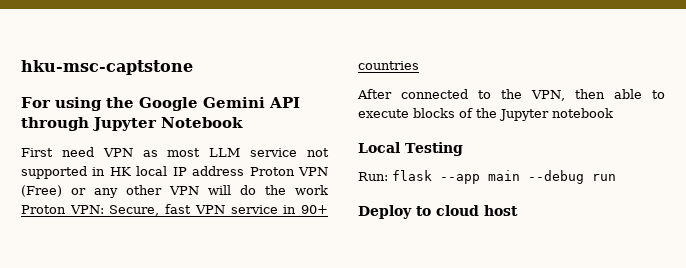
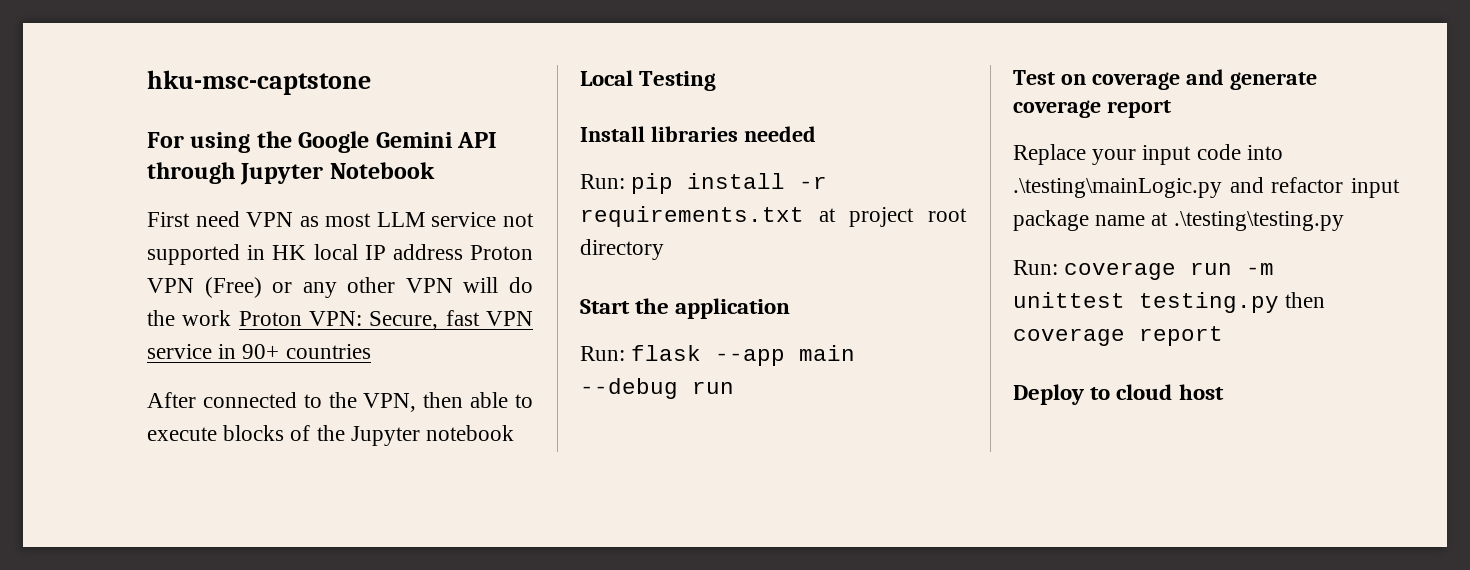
(463, 149) none -> [580,126,816,142] [580,173,828,194] [580,206,967,227] [580,239,664,260] [580,298,791,319] // Install libraries needed // Run: pip install -r requirements.txt at project root directory // Start the application
(616, 177) none -> [1013,69,1317,90] [1013,100,1171,118] [1013,144,1283,165] [1013,177,1400,198] [1013,210,1344,231] [1013,260,1275,280] [1013,292,1326,313] [1013,326,1223,346] // Test on coverage and generate coverage report // Replace your input code into .\testing\mainLogic.py and refactor input package name at .\testing\testing.py // Run: coverage run -m unittest testing.py then coverage report

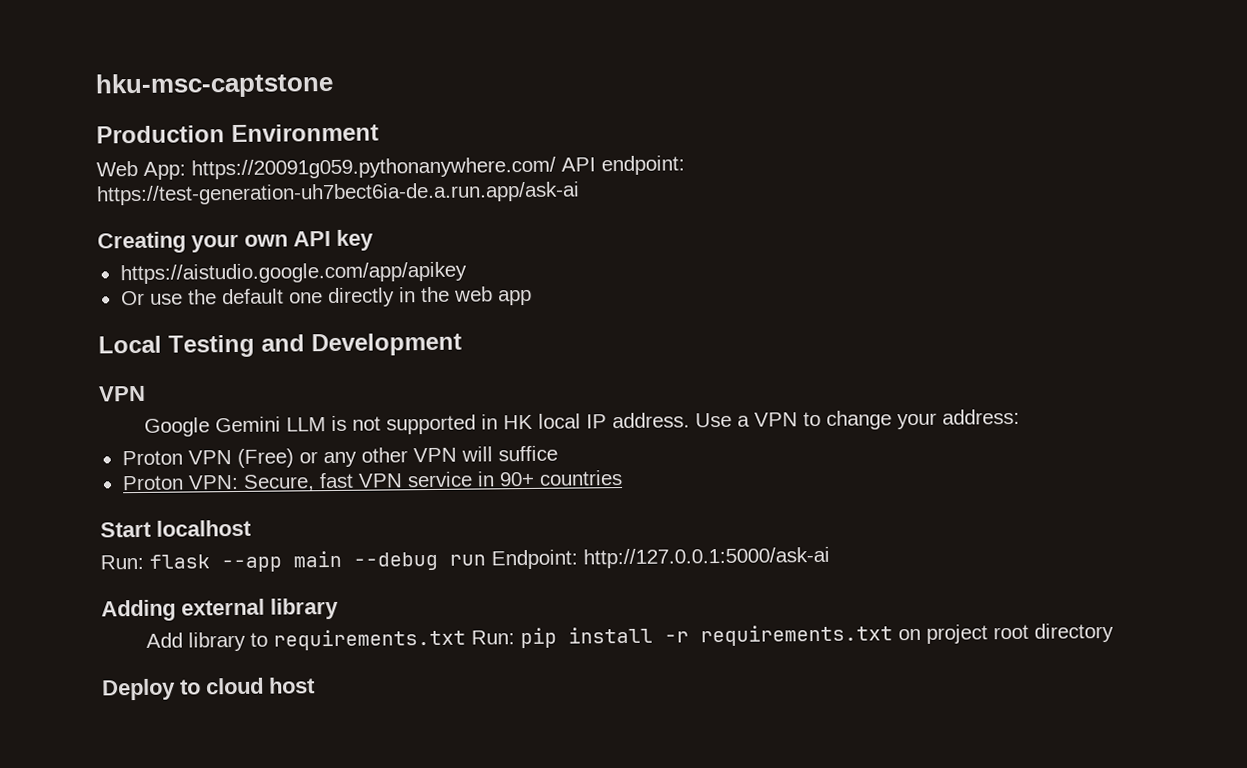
[147,131,498,153] [147,162,435,185] [147,211,497,227] For using the Google Gemini API through Jupyter Notebook // First need VPN as most LLM service -> [96,123,379,144] [96,155,685,180] [96,181,580,206] [97,229,374,254] [119,261,467,285] [120,286,532,308] [98,332,462,358] [98,385,146,402] [143,415,347,437] Production Environment // Web App: https://20091g059.pythonanywhere.com/ API endpoint: https://test-generation-uh7bect6ia-de.a.run.app/ask-ai // Creating your own API key // https://aistudio.google.com/app/apikey // Or use the default one directly in the web app // Local Testing and Development // VPN // Google Gemini LLM is
[392,244,463,260] address -> [611,408,1020,430] address. Use a VPN to change your address: //
[508,277,533,293] [147,310,232,326] do the work -> [497,445,558,462] suffice //
[147,392,533,412] [147,425,515,446] [580,70,717,91] [580,126,816,142] [580,173,828,194] [580,206,967,227] [580,239,664,260] // After connected to the VPN, then able to execute blocks of the Jupyter notebook // Local Testing // Install libraries needed // Run: pip install -r requirements.txt at project root directory -> (623, 478) none
[635,298,791,319] the application -> [156,519,252,537] localhost
[1013,69,1317,90] [1013,100,1171,118] [1013,144,1283,165] [1013,177,1400,198] [1013,210,1344,231] [1013,260,1275,280] [1013,292,1326,313] [1013,326,1223,346] // Test on coverage and generate coverage report // Replace your input code into .\testing\mainLogic.py and refactor input package name at .\testing\testing.py // Run: coverage run -m unittest testing.py then coverage report -> [491,546,830,570] [101,597,339,622] [145,622,1114,652] Endpoint: http://127.0.0.1:5000/ask-ai // Adding external library // Add library to requirements.txt Run: pip install -r requirements.txt on project root directory

